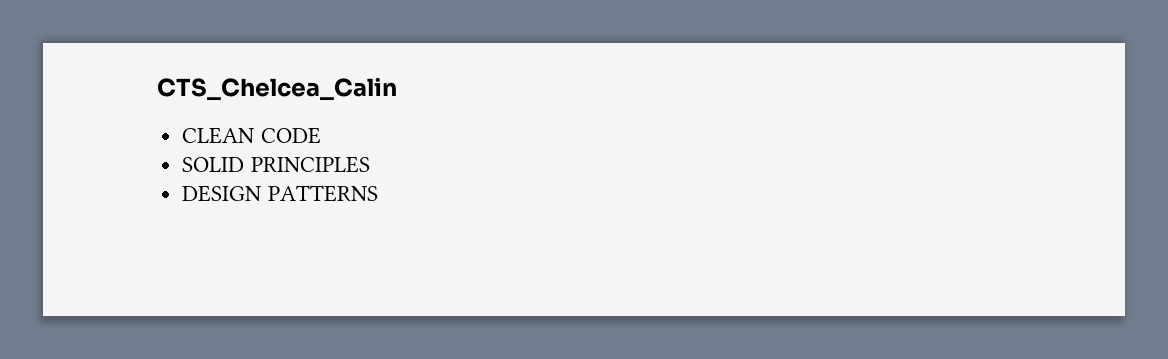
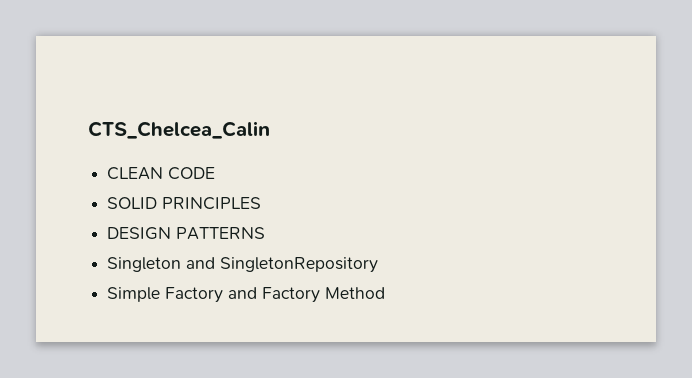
(378, 193) none -> [107,257,379,273] [107,287,386,303] // Singleton and SingletonRepository // Simple Factory and Factory Method

